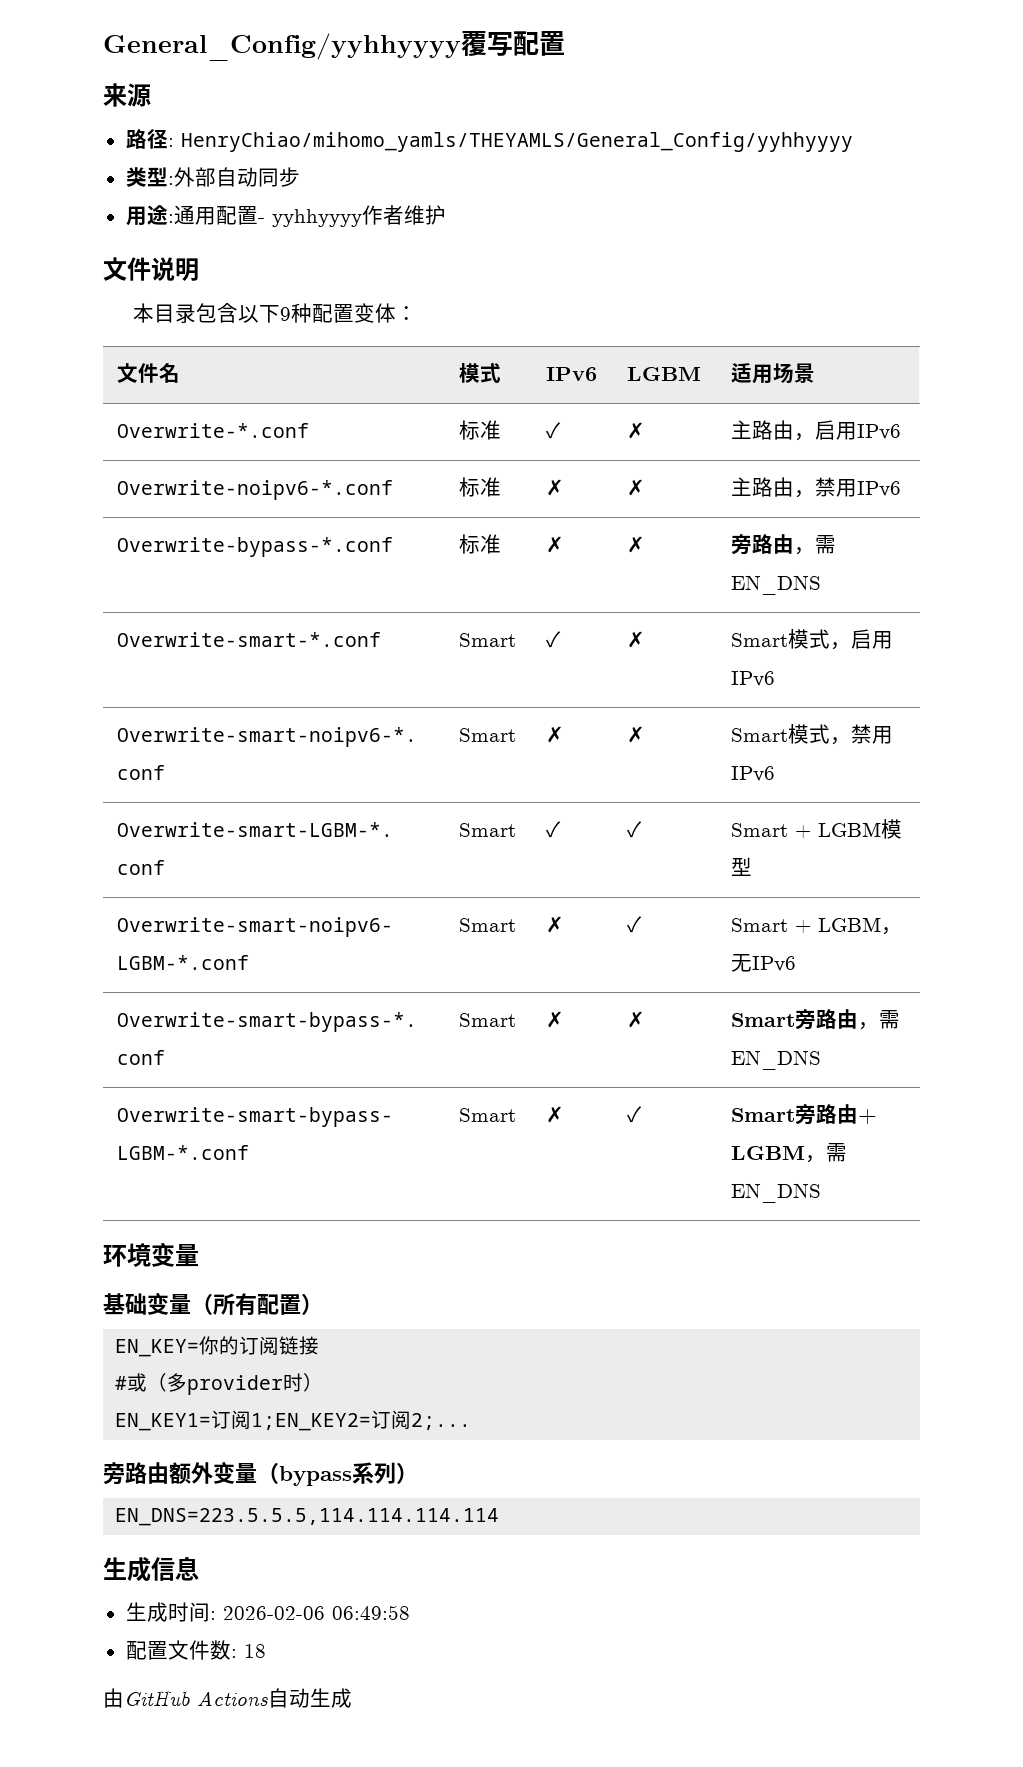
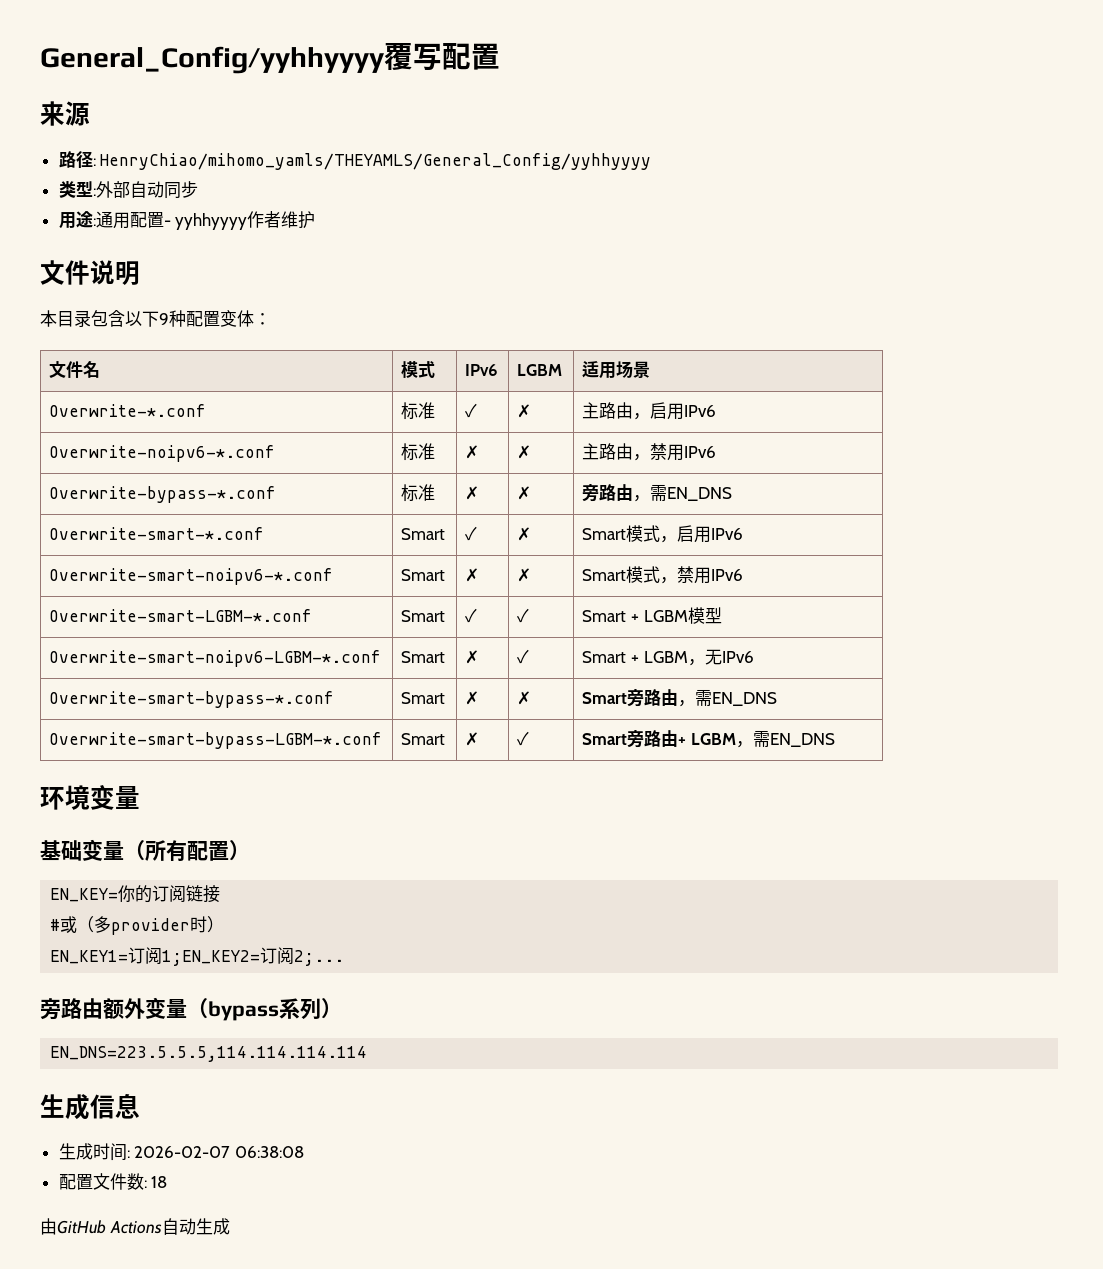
[222,1605,410,1620] 2026-02-06 06:49:58 -> [134,1146,304,1158] 2026-02-07 06:38:08

